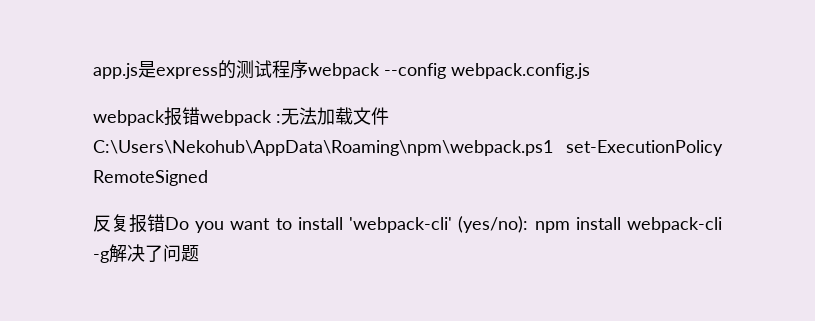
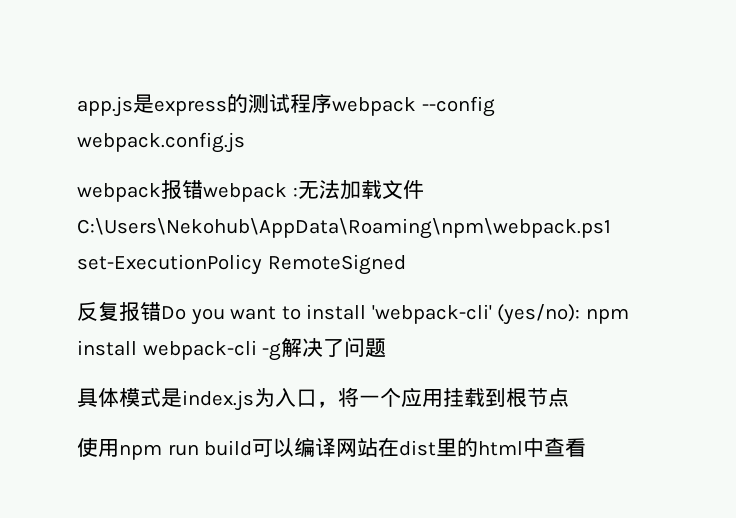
(199, 253) none -> [77,387,569,411] [77,437,587,460] // 具体模式是index.js为入口，将一个应用挂载到根节点 // 使用npm run build可以编译网站在dist里的html中查看

